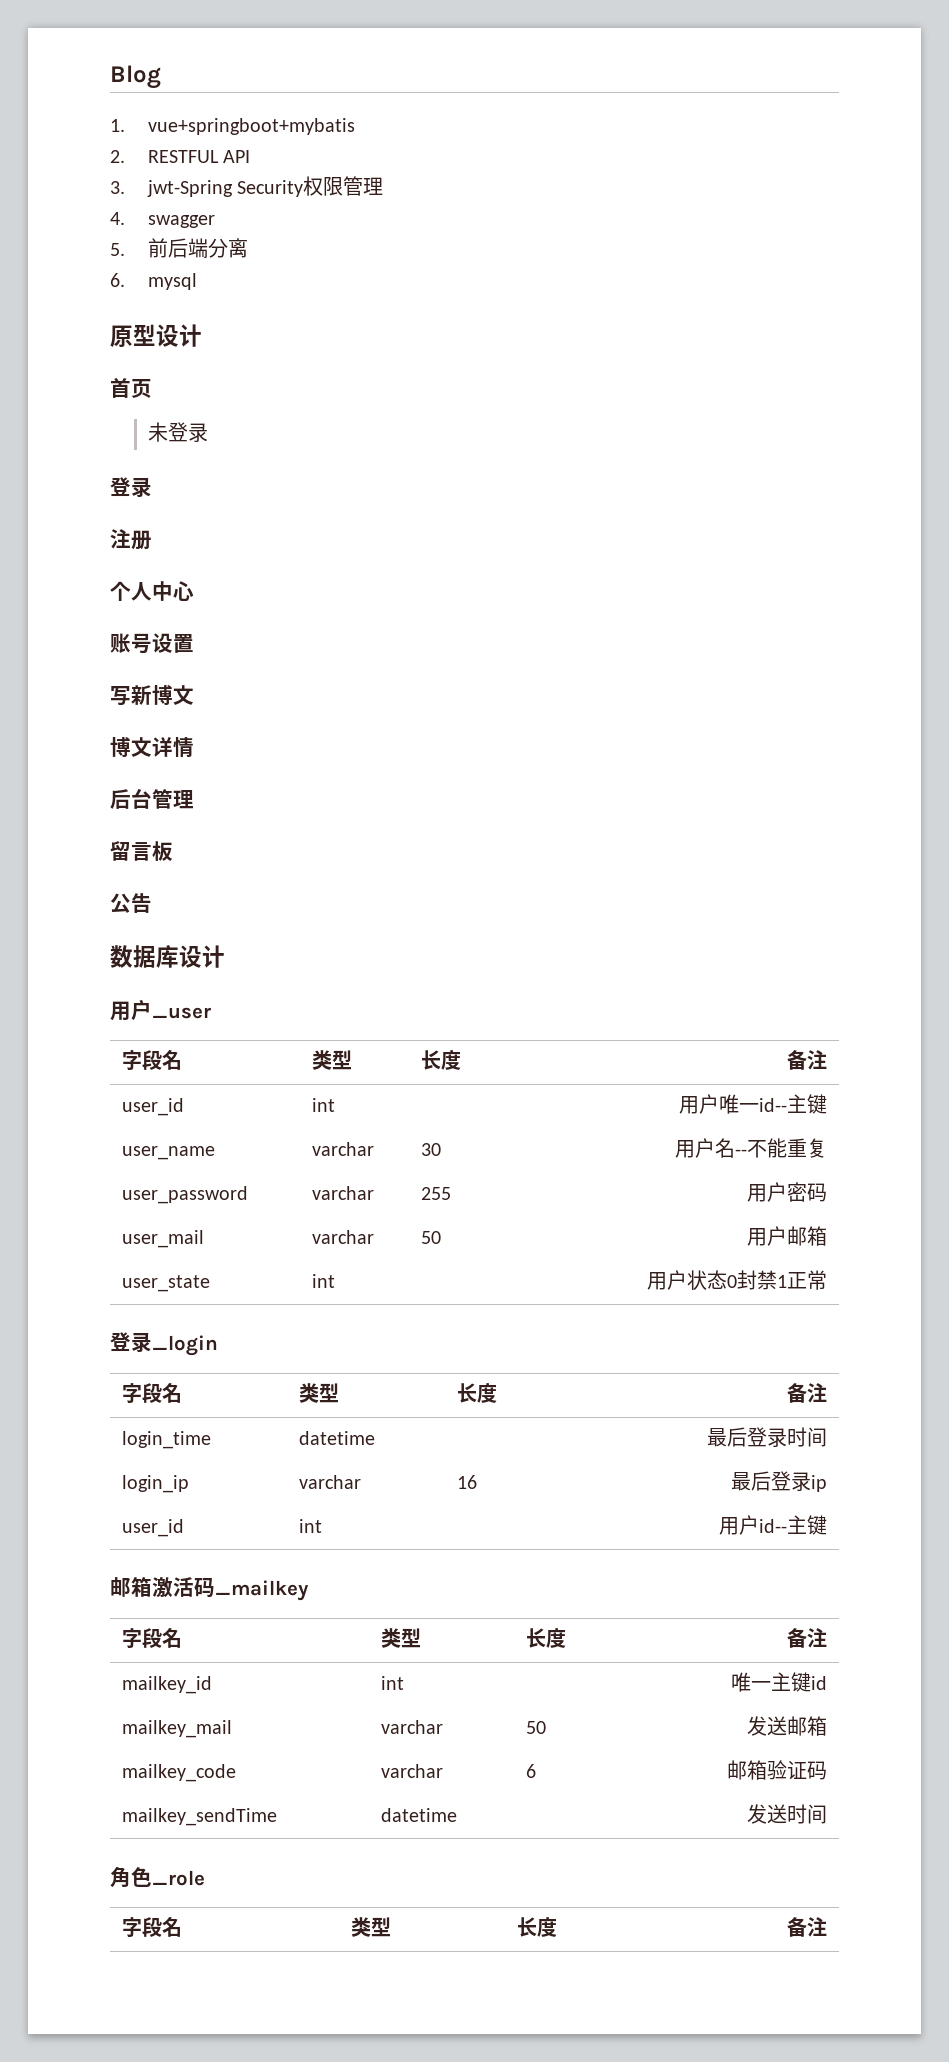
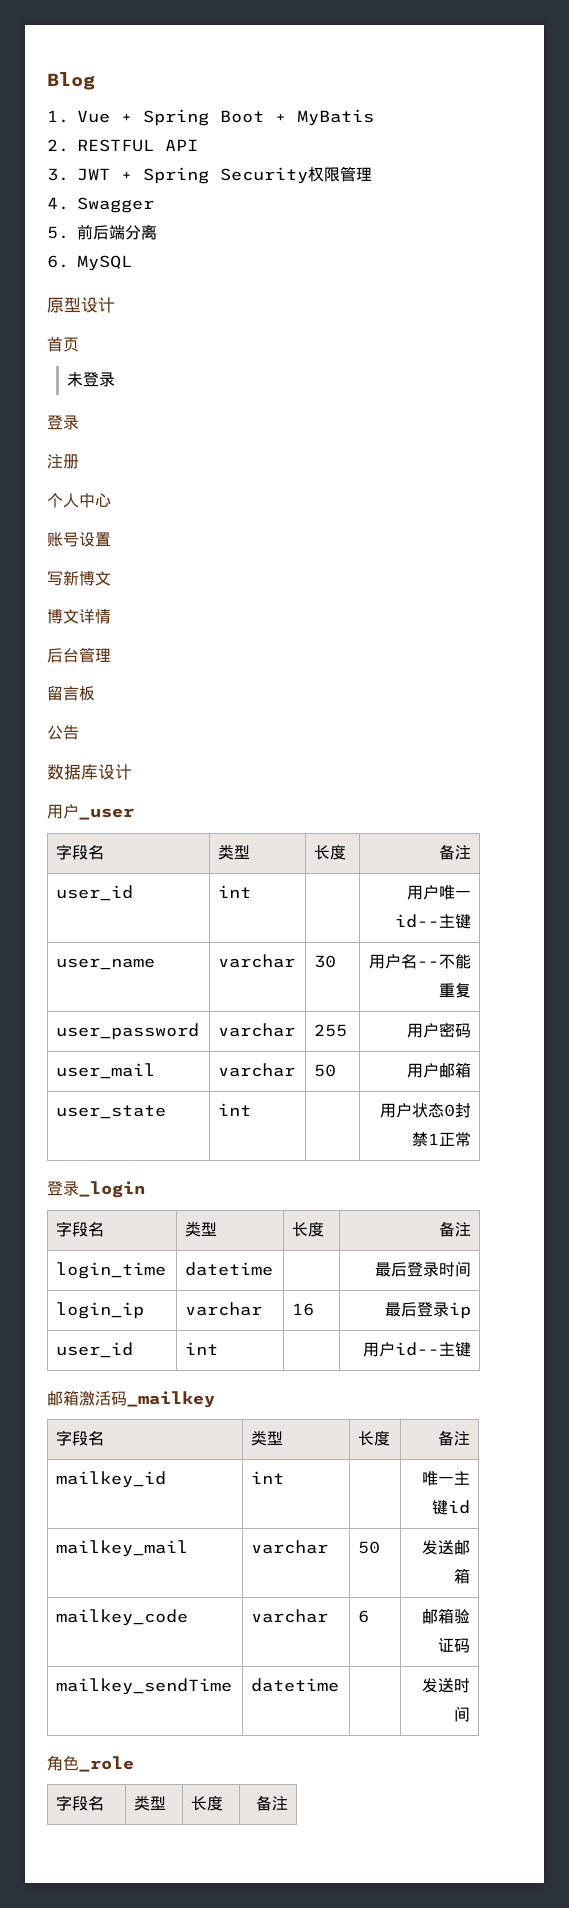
[147,118,355,135] vue+springboot+mybatis -> [77,109,374,126] Vue + Spring Boot + MyBatis
[146,180,233,197] jwt-Spring -> [77,167,209,184] JWT + Spring
[147,215,215,228] swagger -> [77,197,154,213] Swagger
[147,273,197,290] mysql -> [77,255,132,271] MySQL

